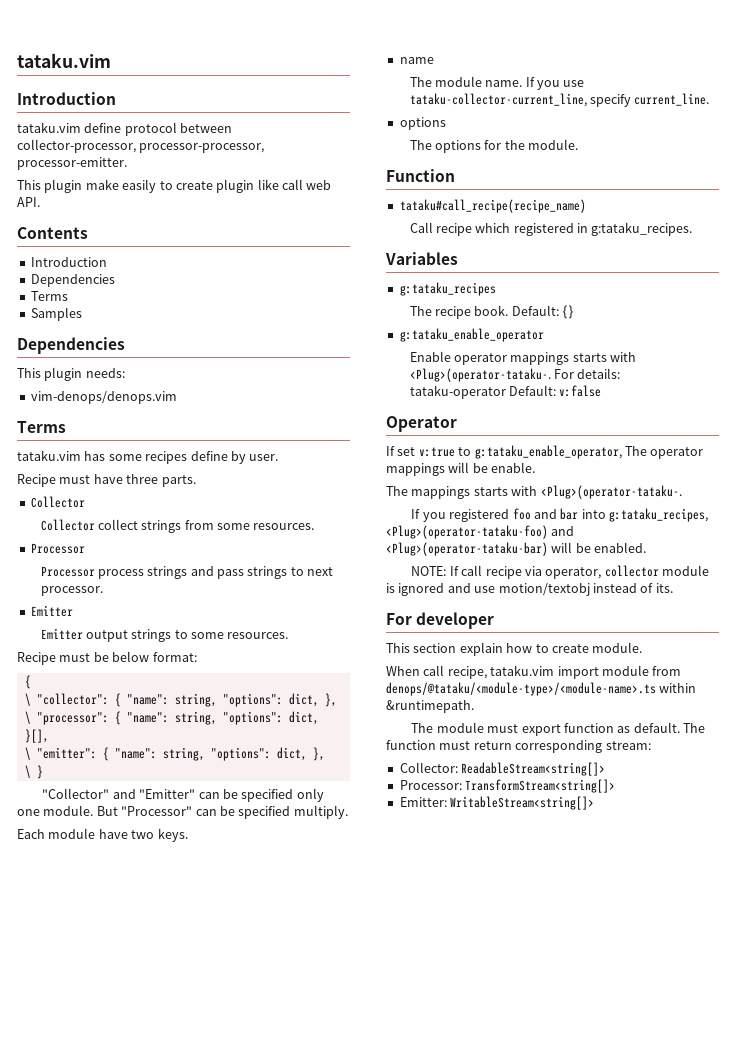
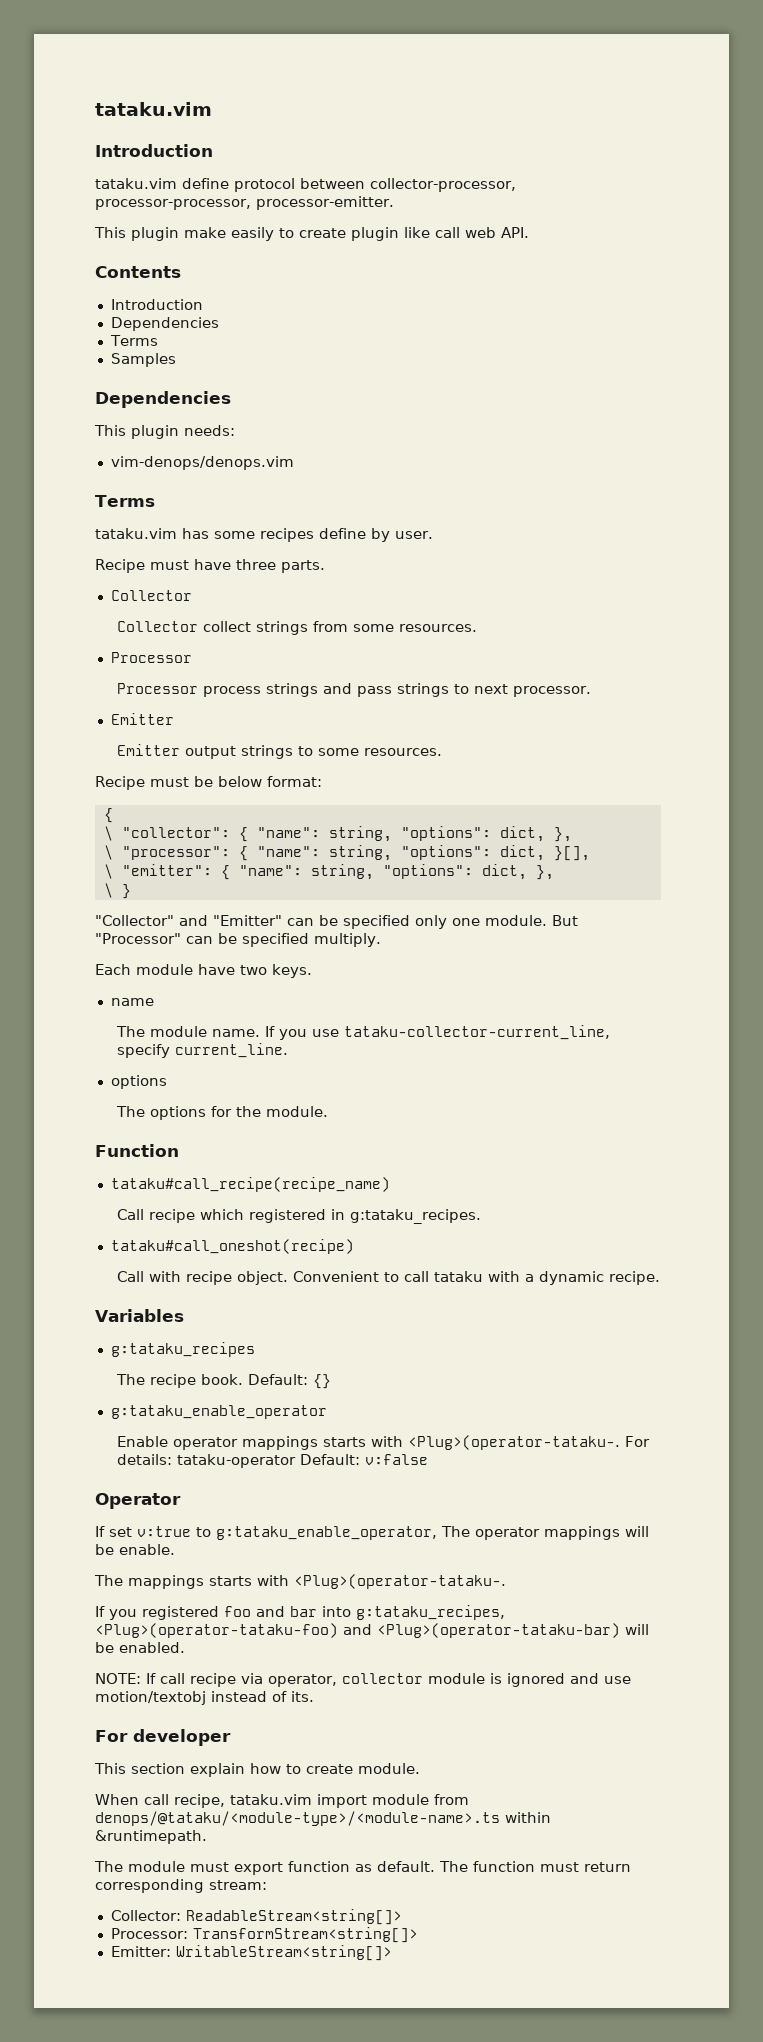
(693, 229) none -> [110,1239,354,1254] [116,1271,660,1285] // tataku#call_oneshot(recipe) // Call with recipe object. Convenient to call tataku with a dynamic recipe.

